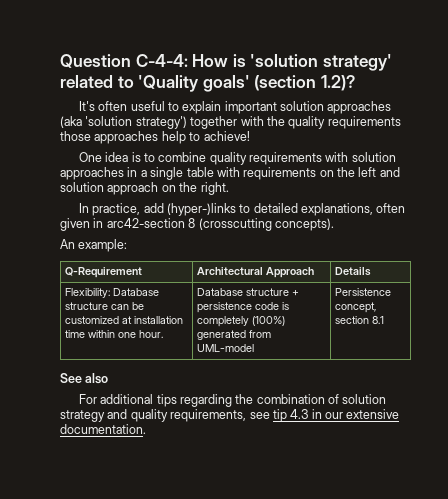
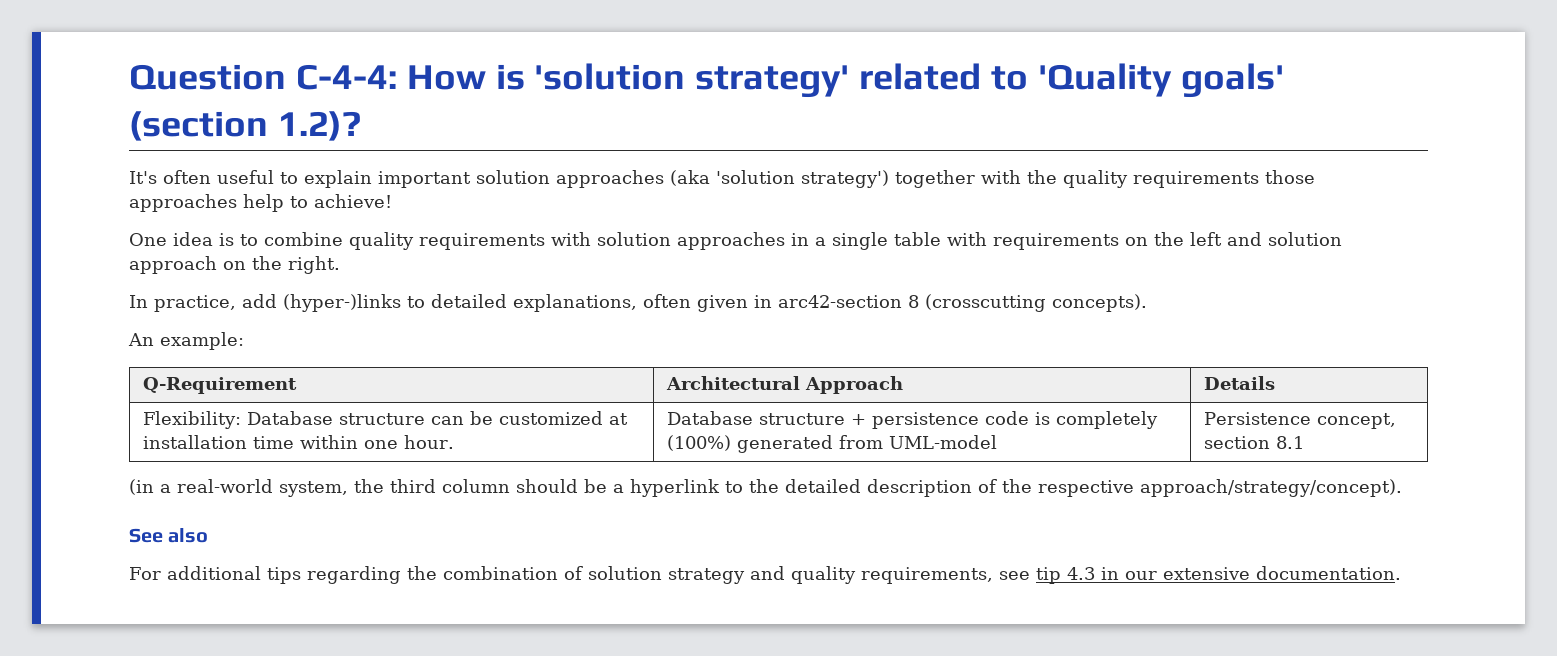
(385, 320) none -> [129,479,1402,497] // (in a real-world system, the third column should be a hyperlink to the detailed description of the respective approach/strategy/concept).

